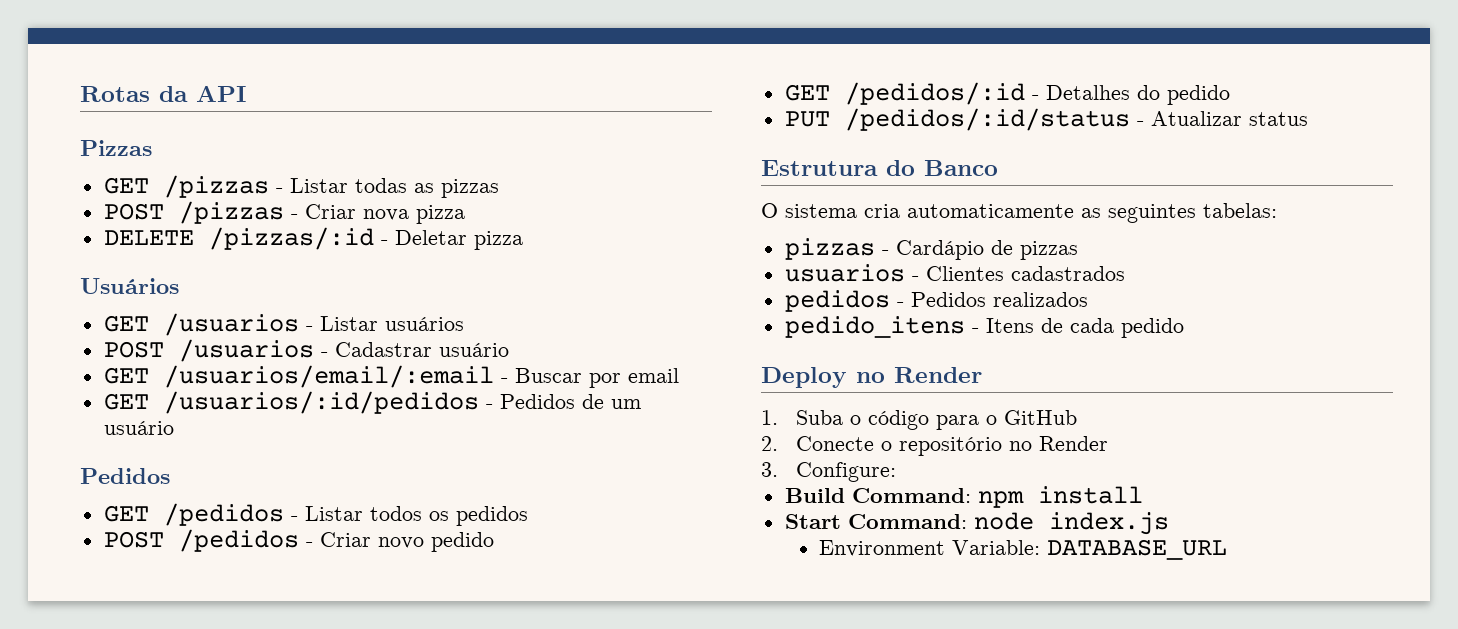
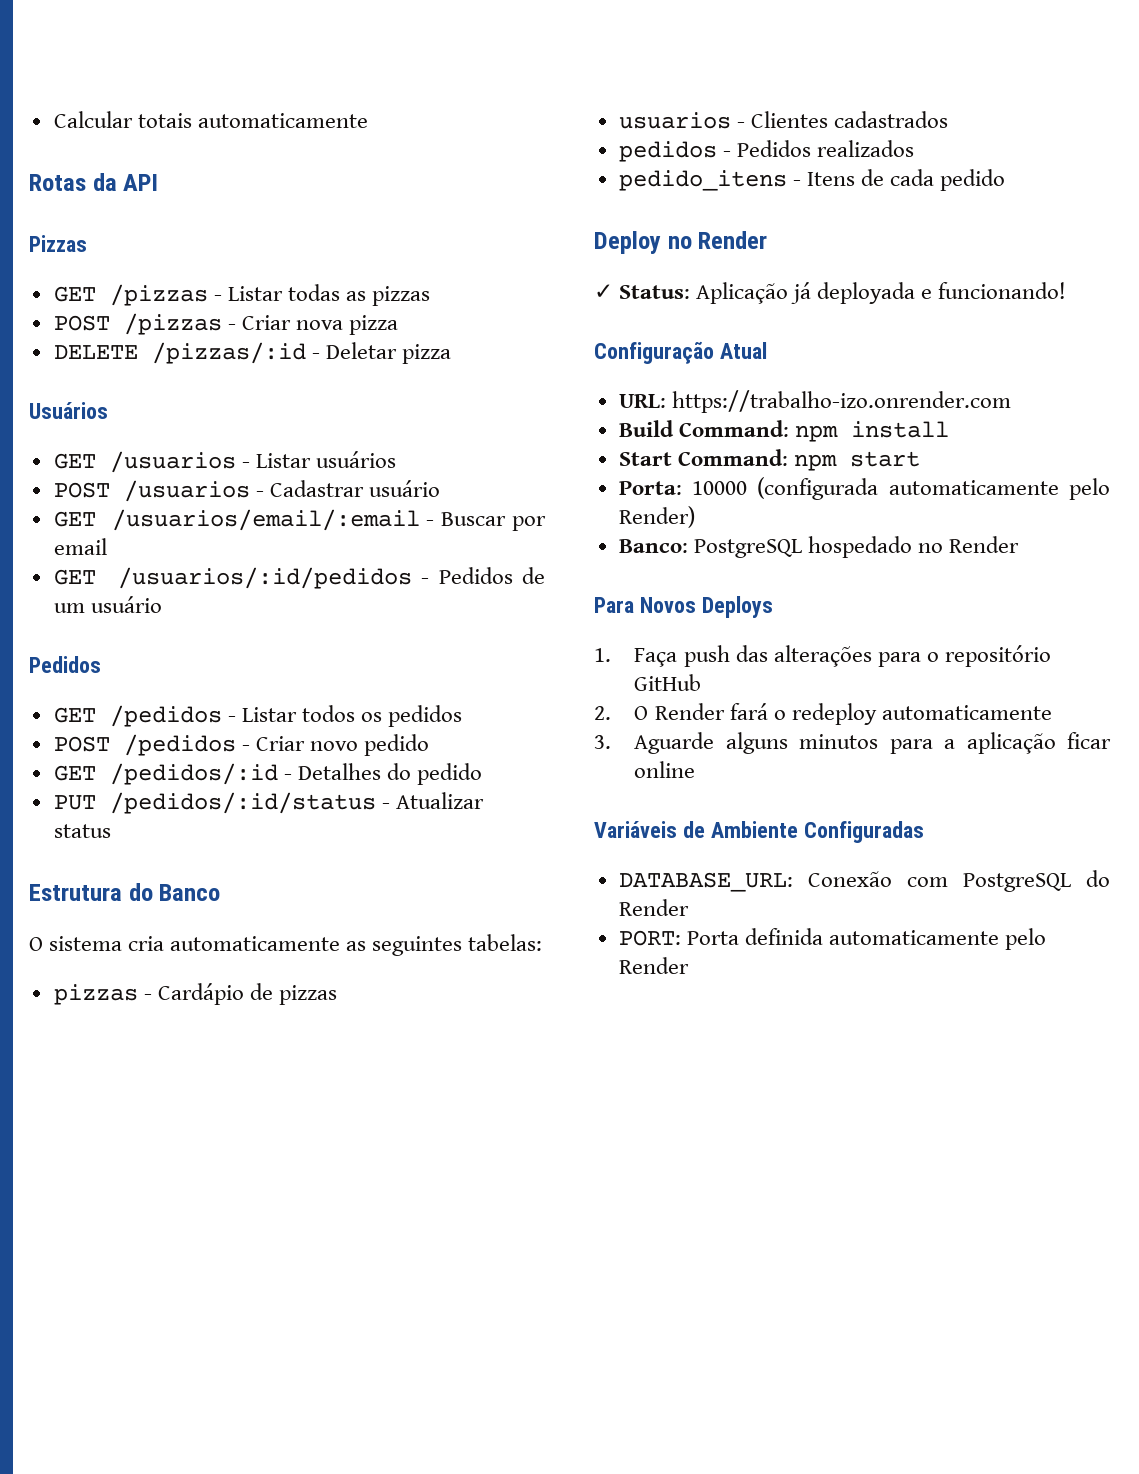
(80, 94) none -> [53,111,368,128] Calcular totais automaticamente //
[761,410,1077,430] [761,436,1108,456] [761,462,896,482] 1. Suba o código para o GitHub // 2. Conecte o repositório no Render // 3. Configure: -> [594,282,1067,304] [594,341,767,364] [618,390,1011,413] ✓ Status: Aplicação já deployada e funcionando! // Configuração Atual // URL: https://trabalho-izo.onrender.com
[973,512,1169,535] [819,539,1228,560] node index.js // Environment Variable: DATABASE_URL -> [793,451,920,471] [618,477,1110,500] [618,506,695,528] [618,536,1020,558] [594,596,773,618] [594,645,1051,667] [634,674,702,691] [594,703,1052,725] [594,732,1111,754] [634,761,696,778] [594,821,924,843] [618,870,1110,892] [618,899,689,916] [618,928,1047,950] [618,957,689,974] npm start // Porta: 10000 (configurada automaticamente pelo Render) // Banco: PostgreSQL hospedado no Render // Para Novos Deploys // 1. Faça push das alterações para o repositório GitHub // 2. O Render fará o redeploy automaticamente // 3. Aguarde alguns minutos para a aplicação ficar online // Variáveis de Ambiente Configuradas // DATABASE_URL: Conexão com PostgreSQL do Render // PORT: Porta definida automaticamente pelo Render

